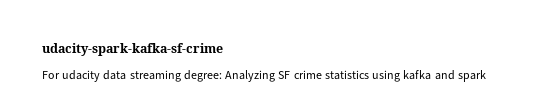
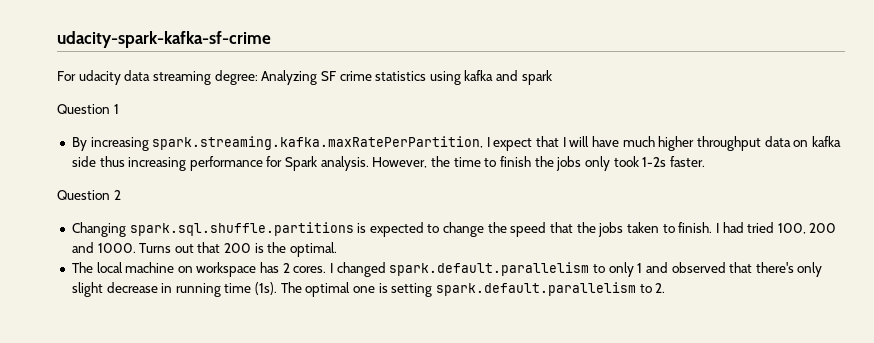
(486, 76) none -> [57,104,119,114] [71,136,841,151] [71,156,705,171] [57,190,121,200] [71,222,837,237] [71,242,337,257] [71,262,823,277] [71,282,666,297] // Question 1 // By increasing spark.streaming.kafka.maxRatePerPartition, I expect that I will have much higher throughput data on kafka side thus increasing performance for Spark analysis. However, the time to finish the jobs only took 1-2s faster. // Question 2 // Changing spark.sql.shuffle.partitions is expected to change the speed that the jobs taken to finish. I had tried 100, 200 and 1000. Turns out that 200 is the optimal. // The local machine on workspace has 2 cores. I changed spark.default.parallelism to only 1 and observed that there's only slight decrease in running time (1s). The optimal one is setting spark.default.parallelism to 2.

